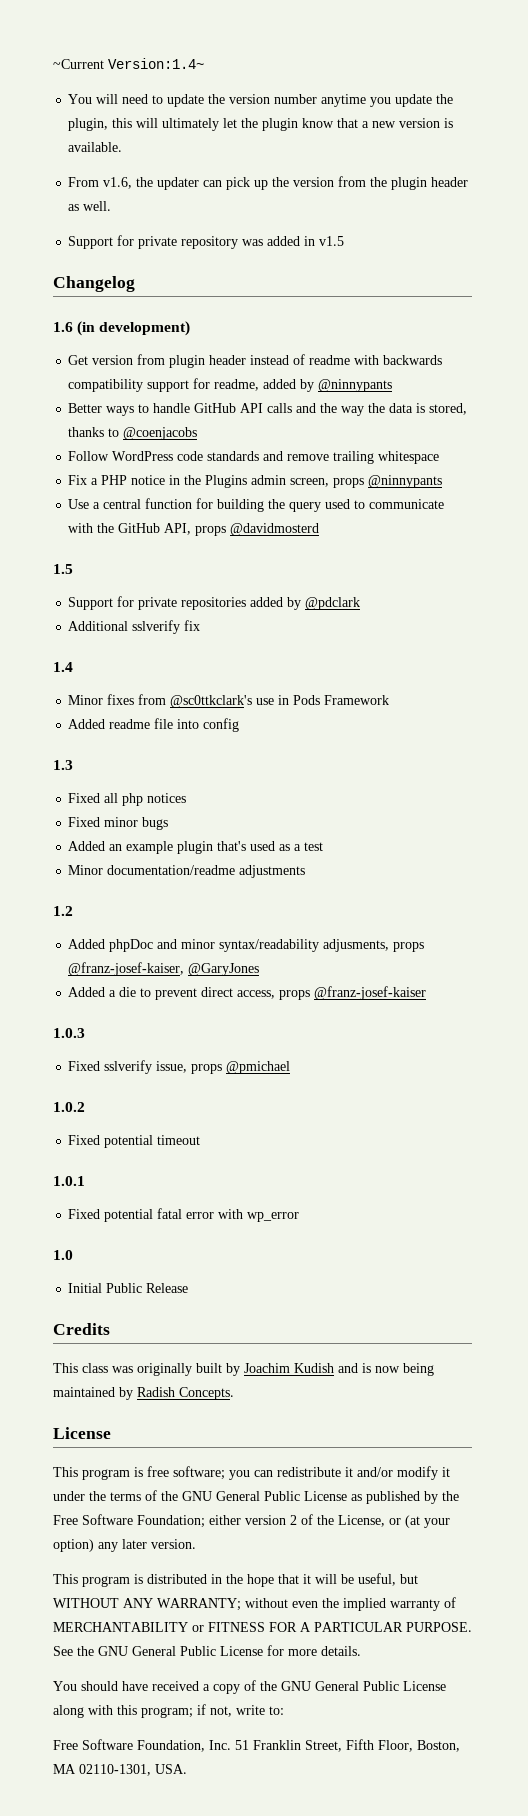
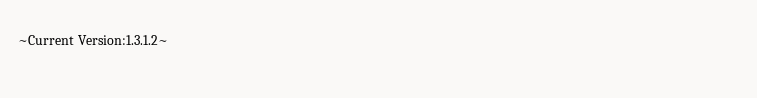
[108,58,204,69] [68,94,454,107] [68,118,454,131] [68,142,123,152] [68,176,469,190] [68,201,112,211] [68,235,345,249] [53,276,135,292] [53,321,191,336] [68,354,443,368] [68,378,393,392] [68,403,468,416] [68,427,198,440] [68,451,440,464] [68,475,443,488] [68,498,445,512] [68,523,320,536] [53,564,73,574] [68,596,361,610] [68,620,201,634] [53,662,73,672] [68,694,390,708] [68,718,240,732] [53,760,73,770] [68,793,187,806] [68,817,169,830] [68,841,324,854] [68,865,306,878] [53,906,73,916] [68,939,425,952] [68,962,260,976] [68,986,427,1000] [53,1028,85,1038] [68,1060,291,1074] [53,1102,85,1112] [68,1135,201,1148] [53,1176,85,1186] [68,1208,300,1222] [53,1250,73,1260] [68,1283,189,1293] [53,1323,110,1335] [53,1363,434,1376] [53,1387,234,1400] [53,1427,111,1439] [53,1466,450,1480] [53,1490,459,1504] [53,1514,450,1528] [53,1539,196,1552] [53,1573,418,1587] [53,1597,456,1611] [53,1622,472,1632] [53,1645,361,1656] [53,1680,446,1694] [53,1704,284,1718] [53,1739,460,1752] [53,1764,187,1776] Version:1.4~ // You will need to update the version number anytime you update the plugin, this will ultimately let the plugin know that a new version is available. // From v1.6, the updater can pick up the version from the plugin header as well. // Support for private repository was added in v1.5 // Changelog // 1.6 (in development) // Get version from plugin header instead of readme with backwards compatibility support for readme, added by @ninnypants // Better ways to handle GitHub API calls and the way the data is stored, thanks to @coenjacobs // Follow WordPress code standards and remove trailing whitespace // Fix a PHP notice in the Plugins admin screen, props @ninnypants // Use a central function for building the query used to communicate with the GitHub API, props @davidmosterd // 1.5 // Support for private repositories added by @pdclark // Additional sslverify fix // 1.4 // Minor fixes from @sc0ttkclark's use in Pods Framework // Added readme file into config // 1.3 // Fixed all php notices // Fixed minor bugs // Added an example plugin that's used as a test // Minor documentation/readme adjustments // 1.2 // Added phpDoc and minor syntax/readability adjusments, props @franz-josef-kaiser, @GaryJones // Added a die to prevent direct access, props @franz-josef-kaiser // 1.0.3 // Fixed sslverify issue, props @pmichael // 1.0.2 // Fixed potential timeout // 1.0.1 // Fixed potential fatal error with wp_error // 1.0 // Initial Public Release // Credits // This class was originally built by Joachim Kudish and is now being maintained by Radish Concepts. // License // This program is free software; you can redistribute it and/or modify it under the terms of the GNU General Public License as published by the Free Software Foundation; either version 2 of the License, or (at your option) any later version. // This program is distributed in the hope that it will be useful, but WITHOUT ANY WARRANTY; without even the implied warranty of MERCHANTABILITY or FITNESS FOR A PARTICULAR PURPOSE. See the GNU General Public License for more details. // You should have received a copy of the GNU General Public License along with this program; if not, write to: // Free Software Foundation, Inc. 51 Franklin Street, Fifth Floor, Boston, MA 02110-1301, USA. -> [77,35,168,45] Version:1.3.1.2~

